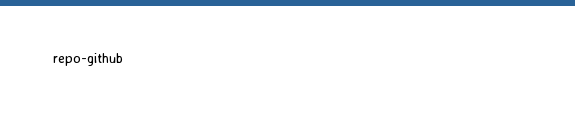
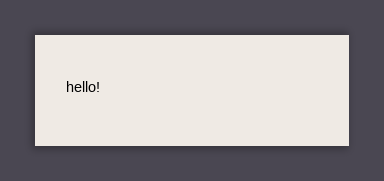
[53,53,123,66] repo-github -> [66,81,100,92] hello!

